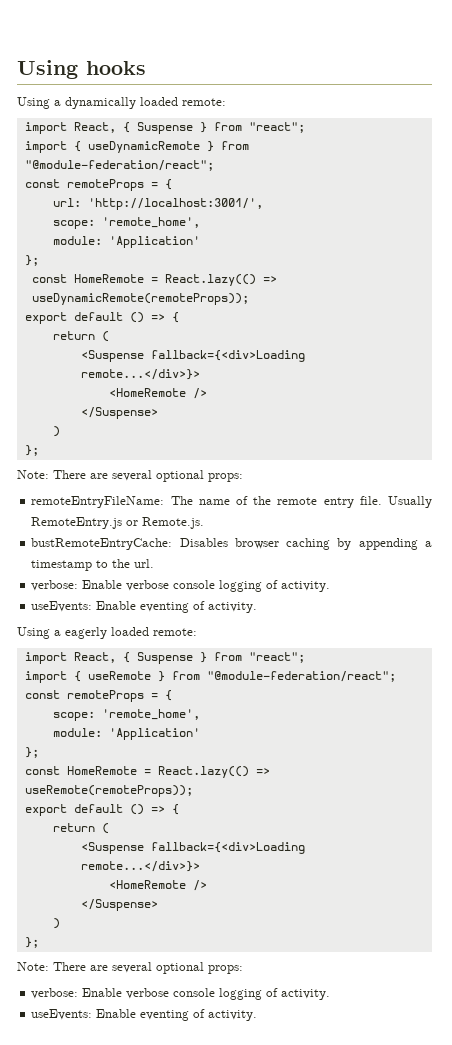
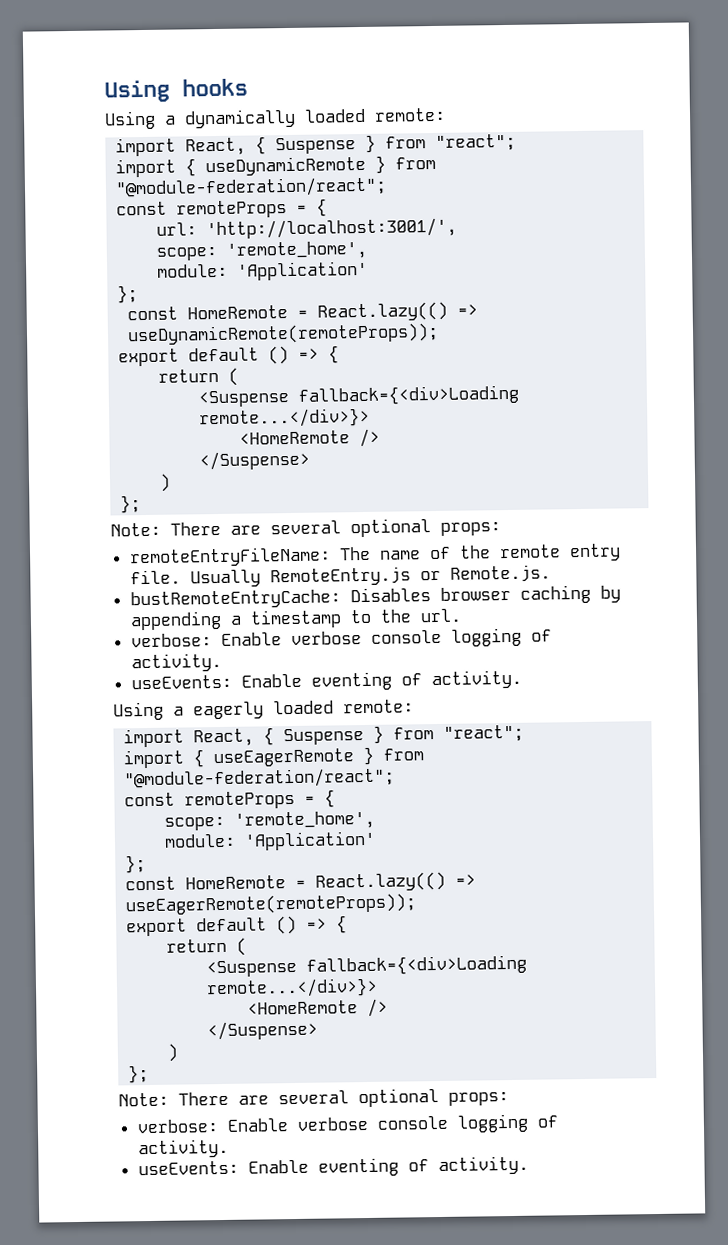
[87,671,151,680] useRemote -> [213,748,355,768] useEagerRemote
[24,785,193,797] useRemote(remoteProps)); -> [125,893,417,916] useEagerRemote(remoteProps));

